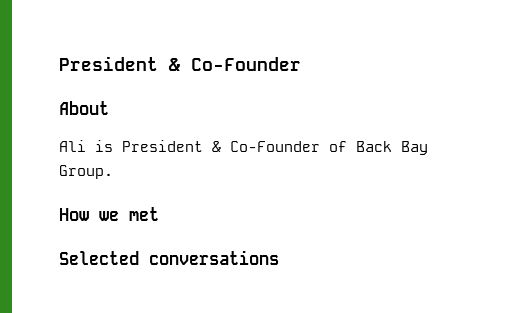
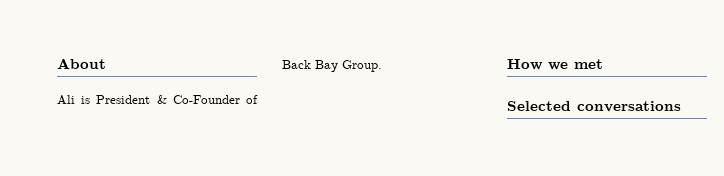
[59,56,301,71] President & Co-Founder // -> (57, 63) none

